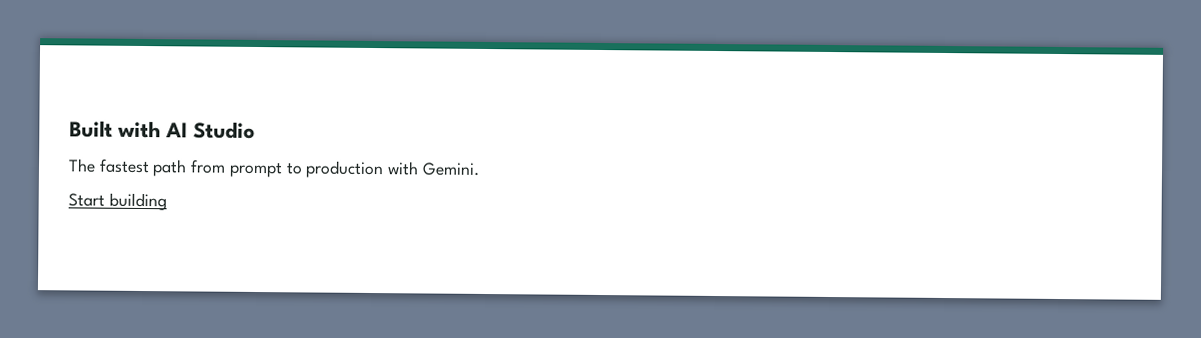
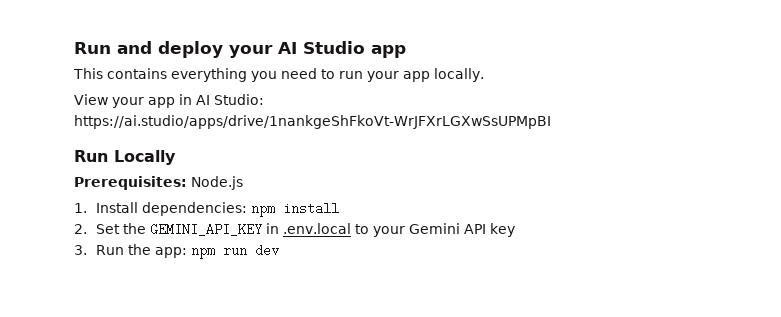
[69,120,255,139] [68,158,480,179] [68,192,167,211] Built with AI Studio // The fastest path from prompt to production with Gemini. // Start building -> [74,41,406,58] [73,68,484,82] [74,94,264,108] [74,115,551,129] [74,150,176,165] [74,176,243,190] [74,202,340,217] [74,223,516,237] [74,244,280,259] Run and deploy your AI Studio app // This contains everything you need to run your app locally. // View your app in AI Studio: https://ai.studio/apps/drive/1nankgeShFkoVt-WrJFXrLGXwSsUPMpBI // Run Locally // Prerequisites: Node.js // 1. Install dependencies: npm install // 2. Set the GEMINI_API_KEY in .env.local to your Gemini API key // 3. Run the app: npm run dev

